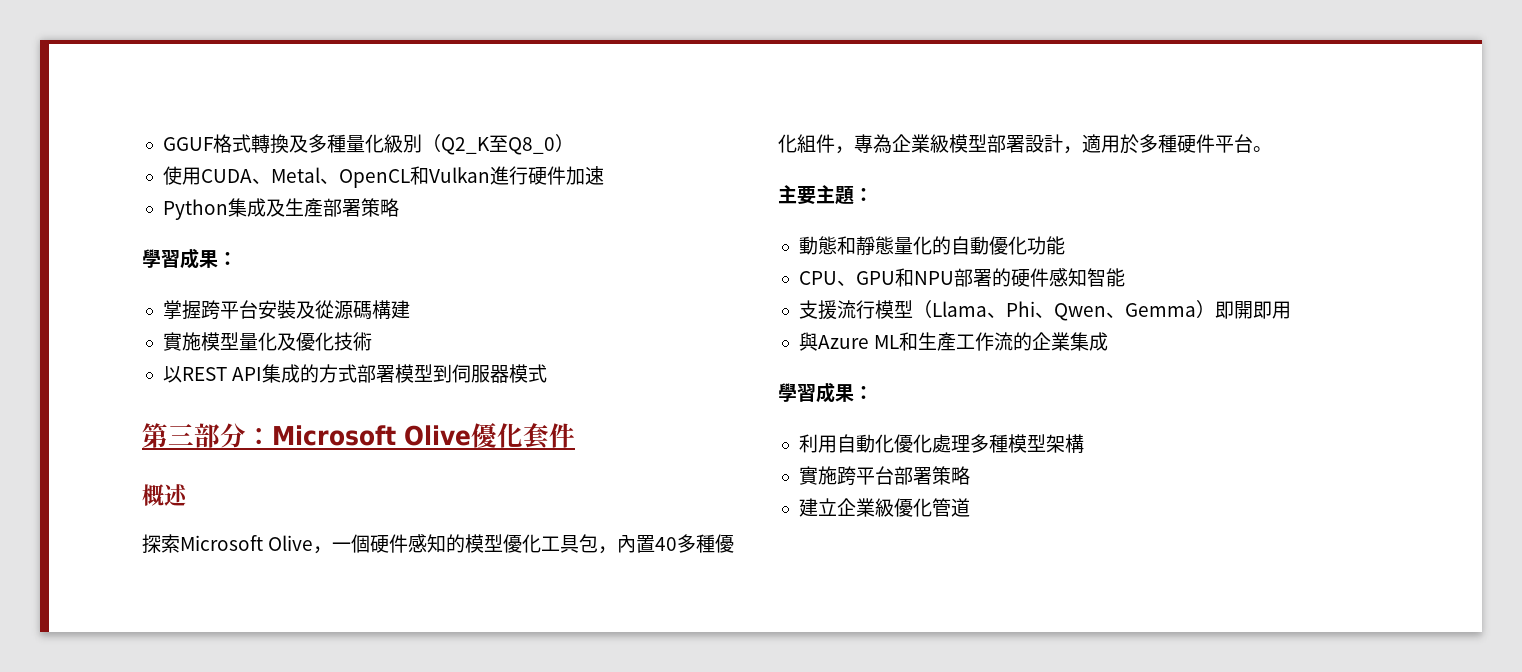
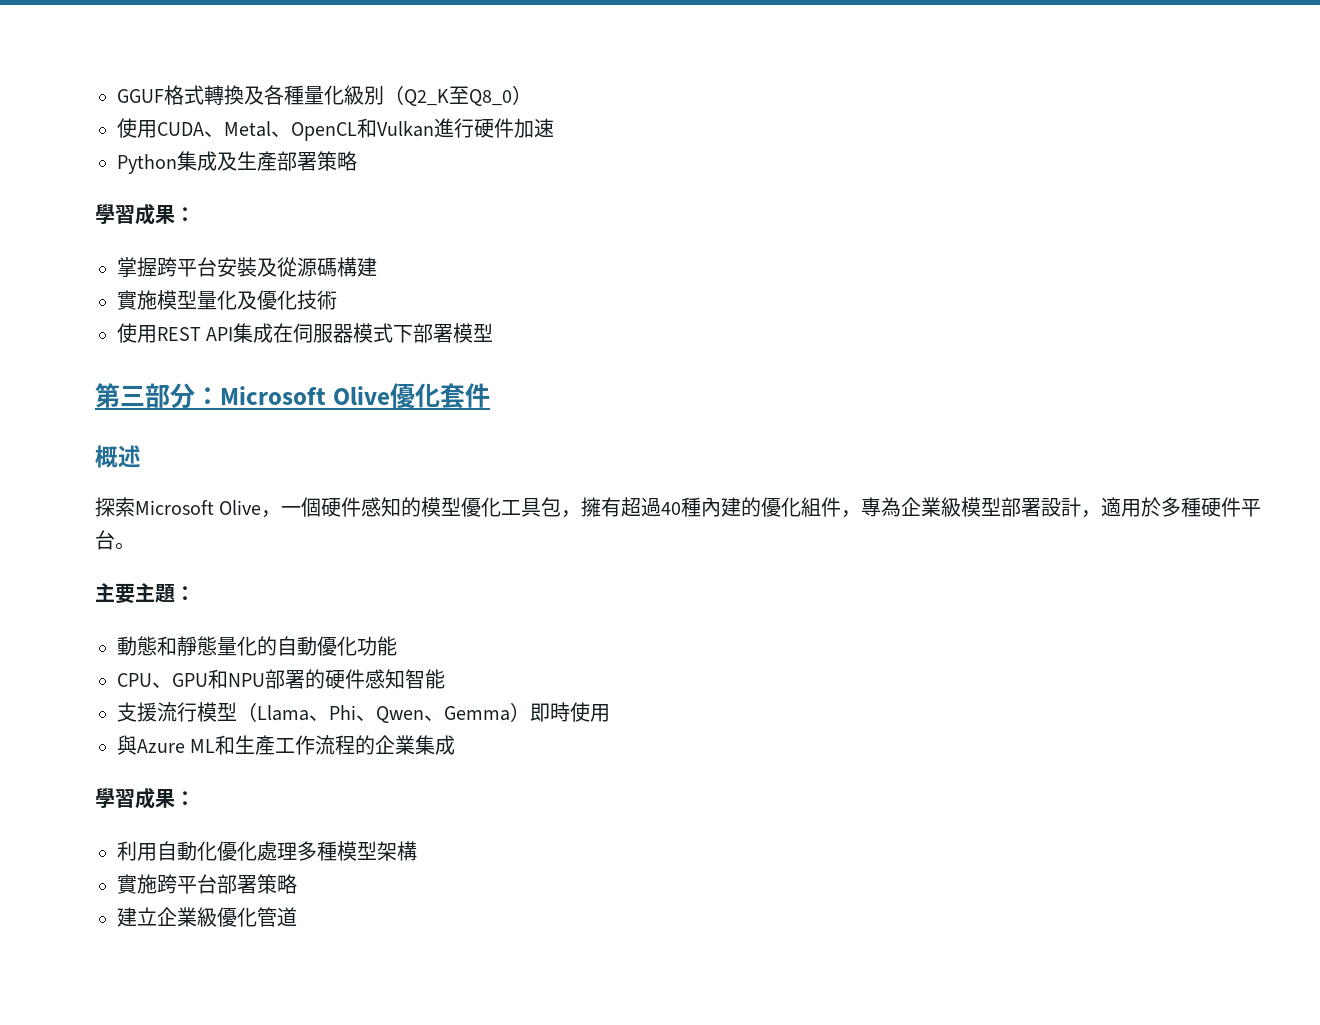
[307,134,327,153] 多 -> [264,85,284,105] 各
[162,366,182,383] 以 -> [117,323,157,343] 使用
[300,364,453,383] 的方式部署模型到 -> [273,323,294,343] 在
(548, 373) none -> [393,323,494,343] 下部署模型
[617,534,716,553] 內置40多種 -> [581,497,762,517] 擁有超過40種內建的
[1233,301,1272,319] 開即 -> [550,702,590,722] 時使
(1014, 341) none -> [335,735,356,755] 程

